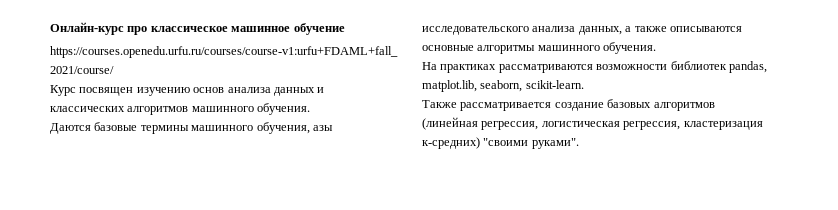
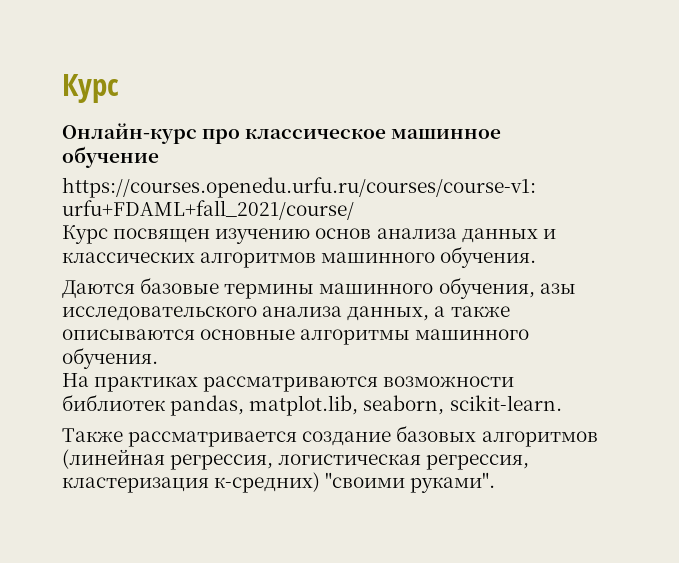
(50, 28) none -> [62,74,119,103] Курс //

